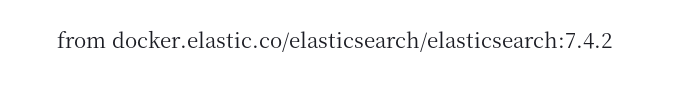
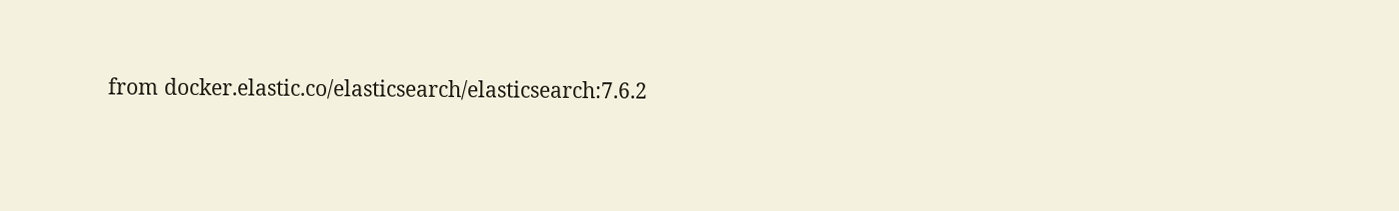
[111,30,612,52] docker.elastic.co/elasticsearch/elasticsearch:7.4.2 -> [163,77,648,102] docker.elastic.co/elasticsearch/elasticsearch:7.6.2

